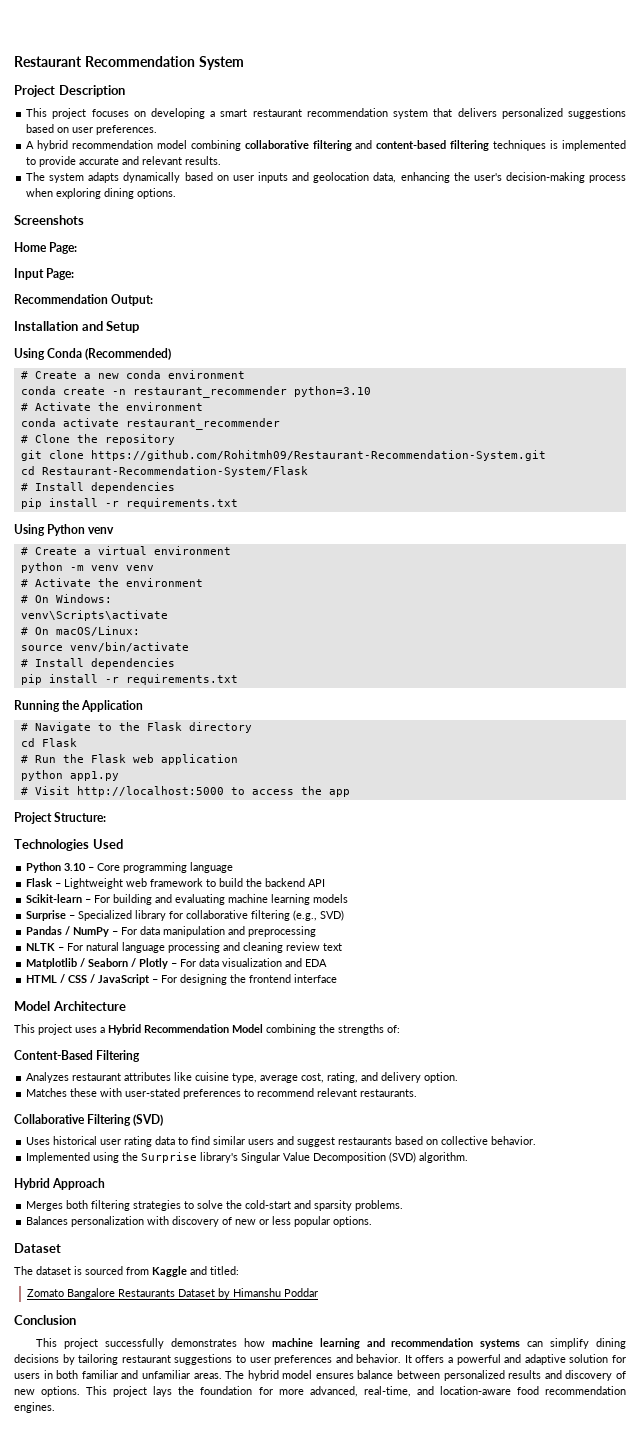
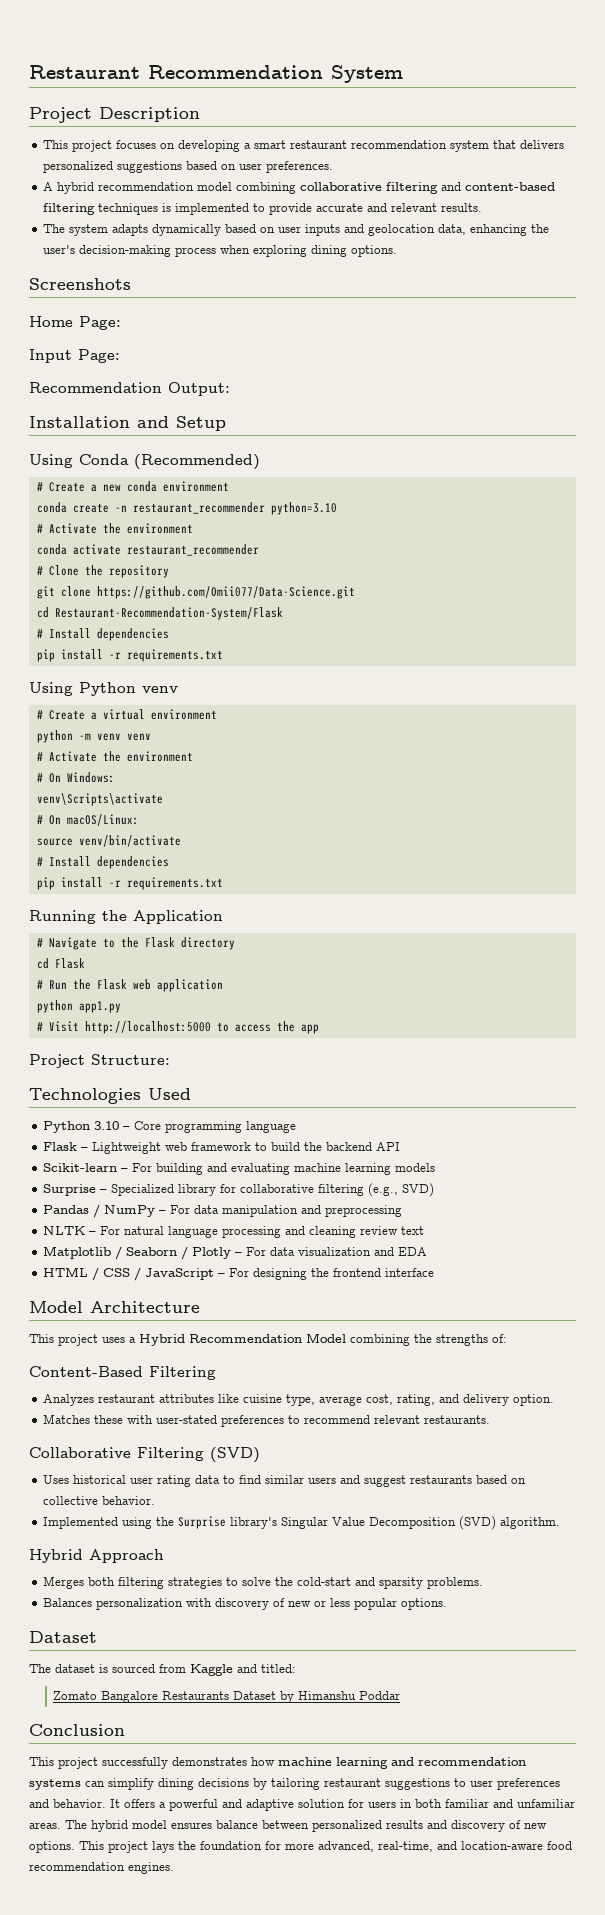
[90,450,546,461] https://github.com/Rohitmh09/Restaurant-Recommendation-System.git -> [96,586,355,599] https://github.com/Omii077/Data-Science.git

